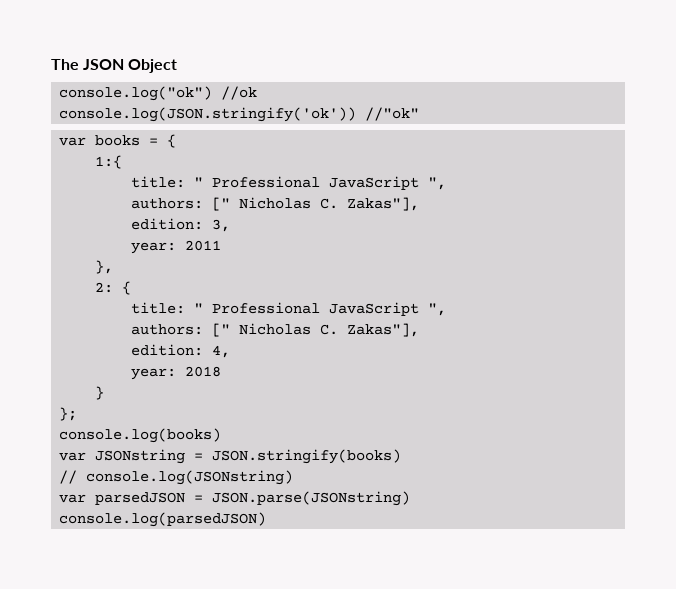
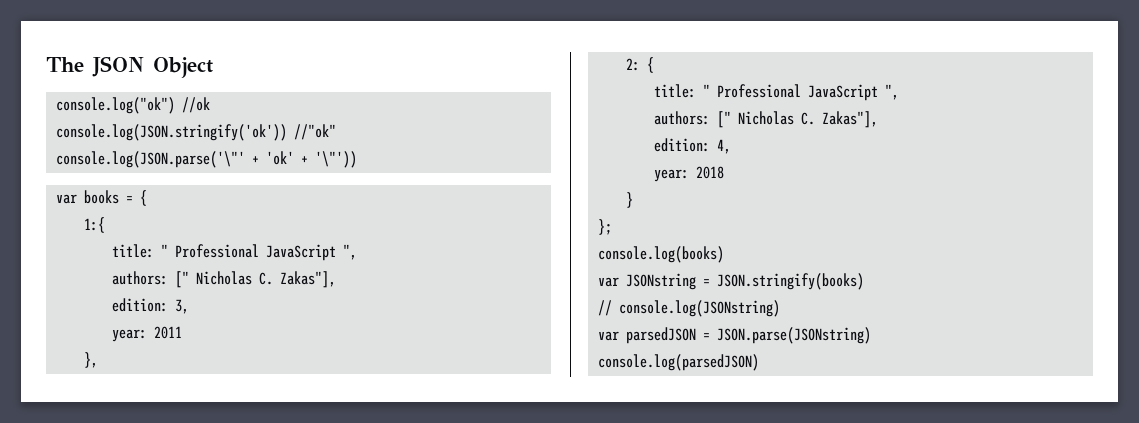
(419, 114) none -> [55,151,357,168] // console.log(JSON.parse('\"' + 'ok' + '\"'))

